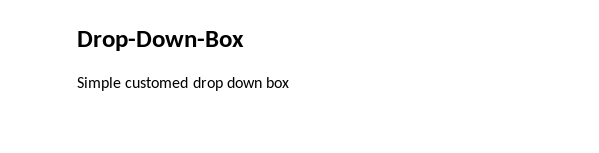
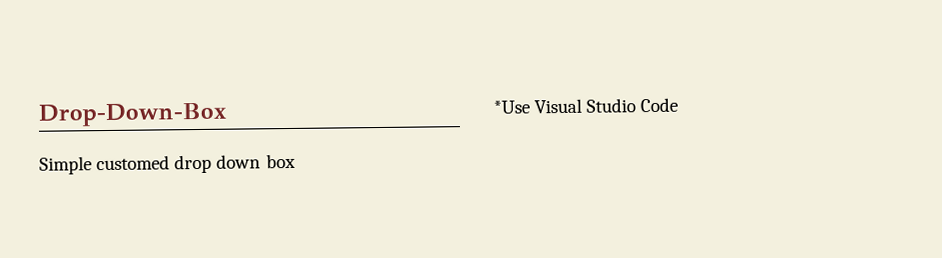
(290, 82) none -> [493,97,679,114] // *Use Visual Studio Code

